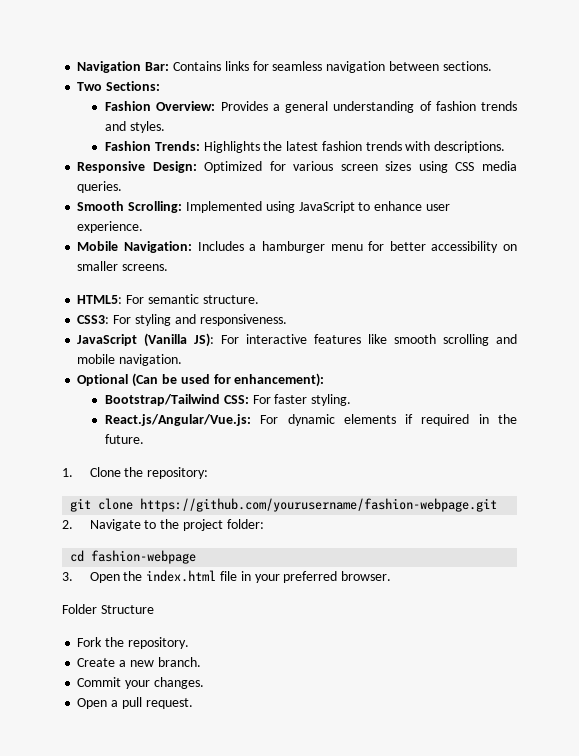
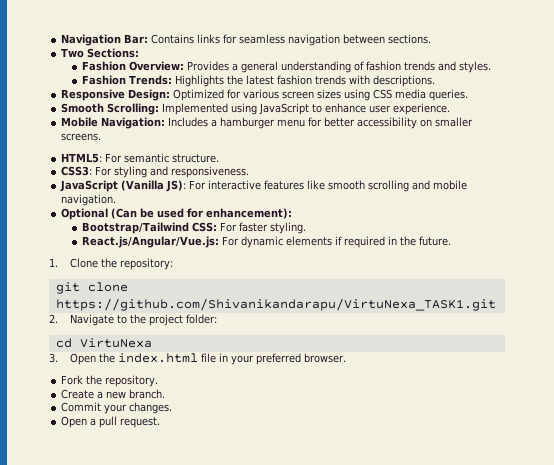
[140,498,498,512] https://github.com/yourusername/fashion-webpage.git -> [55,298,496,311] https://github.com/Shivanikandarapu/VirtuNexa_TASK1.git
[91,550,197,564] fashion-webpage -> [79,338,152,348] VirtuNexa
[62,604,154,614] // Folder Structure -> (346, 358) none

